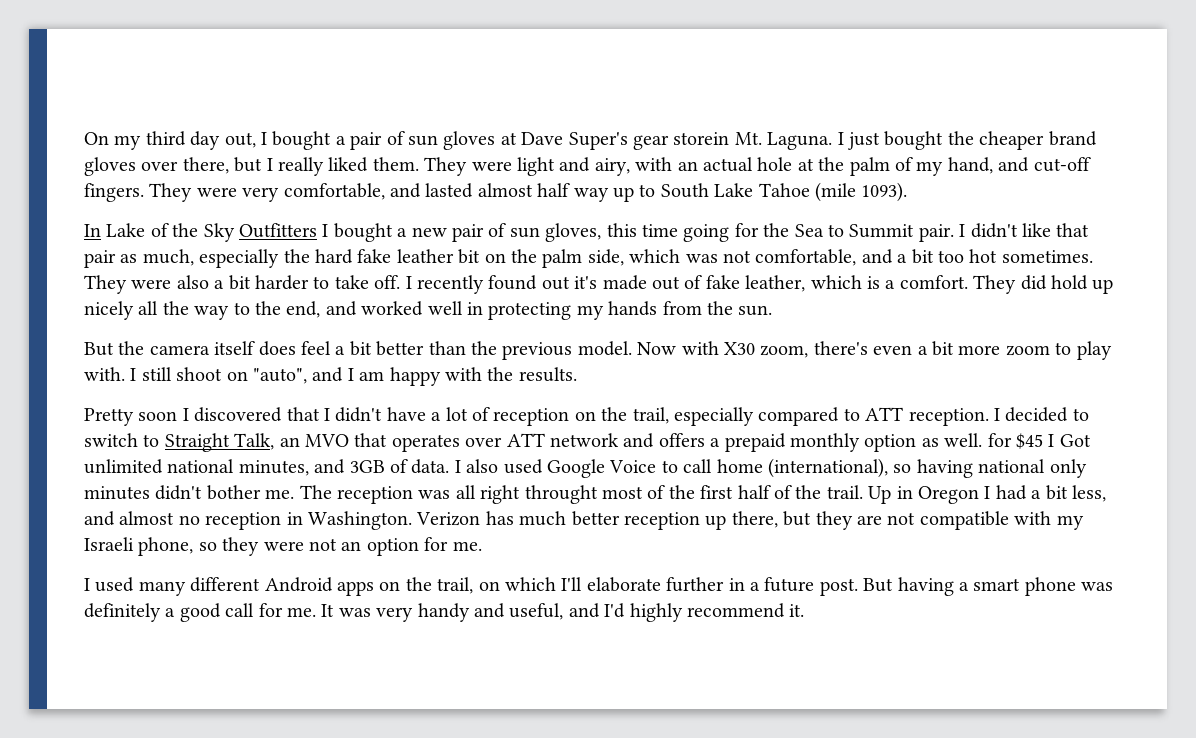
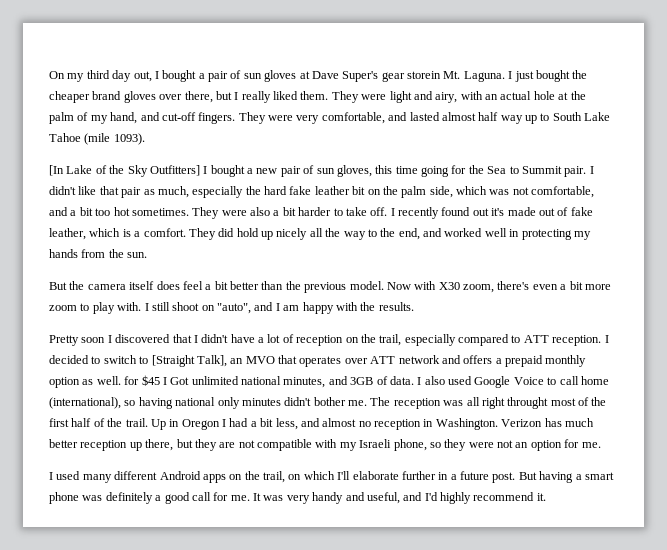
[84,224,101,237] In -> [49,165,64,176] [In
[239,223,317,238] Outfitters -> [149,165,200,176] Outfitters]
[164,433,275,452] Straight Talk, -> [151,355,227,367] [Straight Talk],

